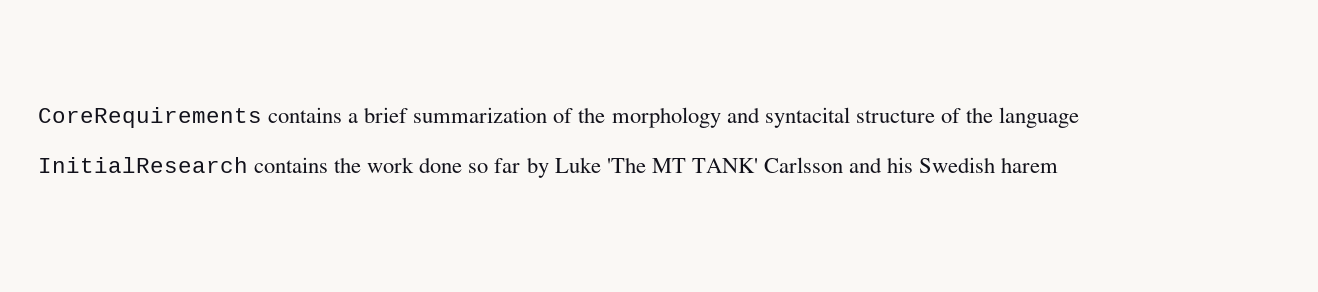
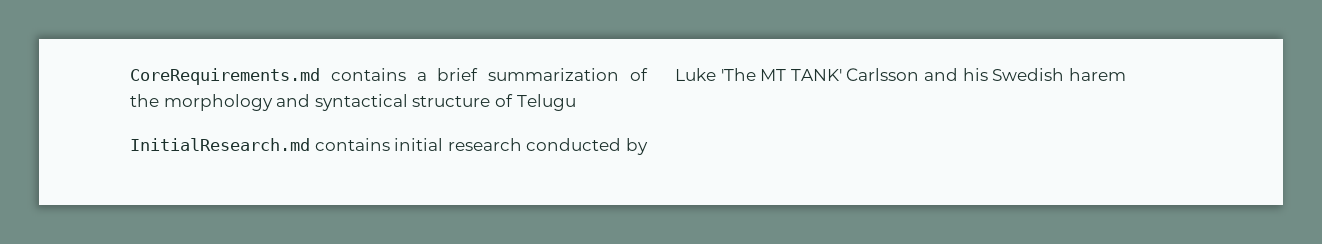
[38,107,262,128] CoreRequirements -> [130,68,320,85] CoreRequirements.md
[764,107,850,128] syntacital -> [314,94,408,111] syntactical
[965,107,1079,128] [38,157,521,173] the language // InitialResearch contains the work done so far -> [516,94,576,111] [130,138,622,151] Telugu // InitialResearch.md contains initial research conducted

